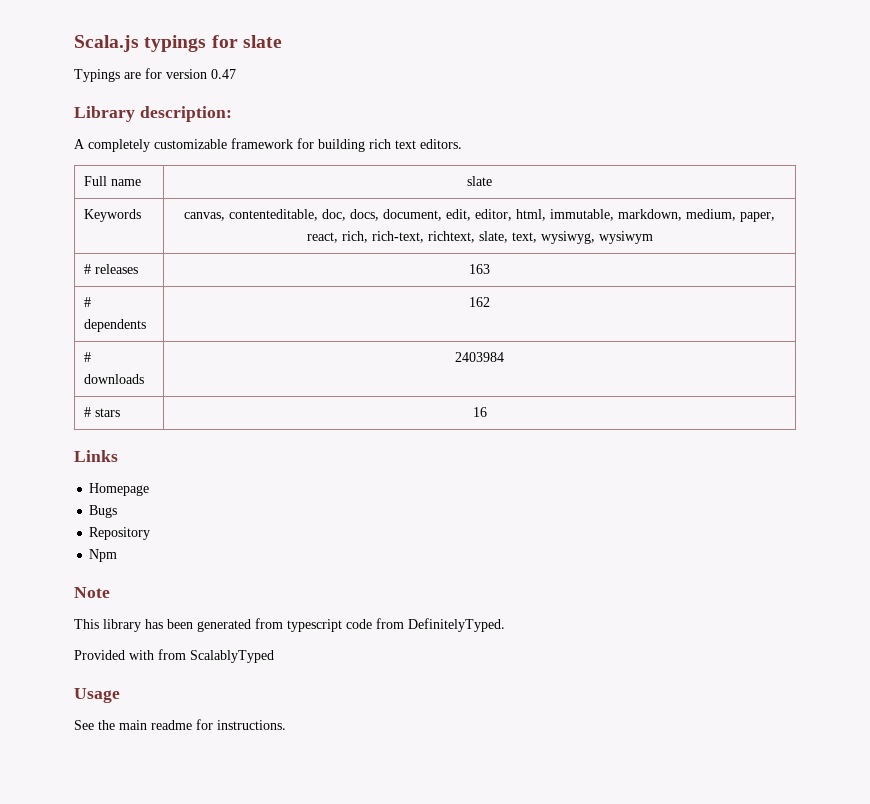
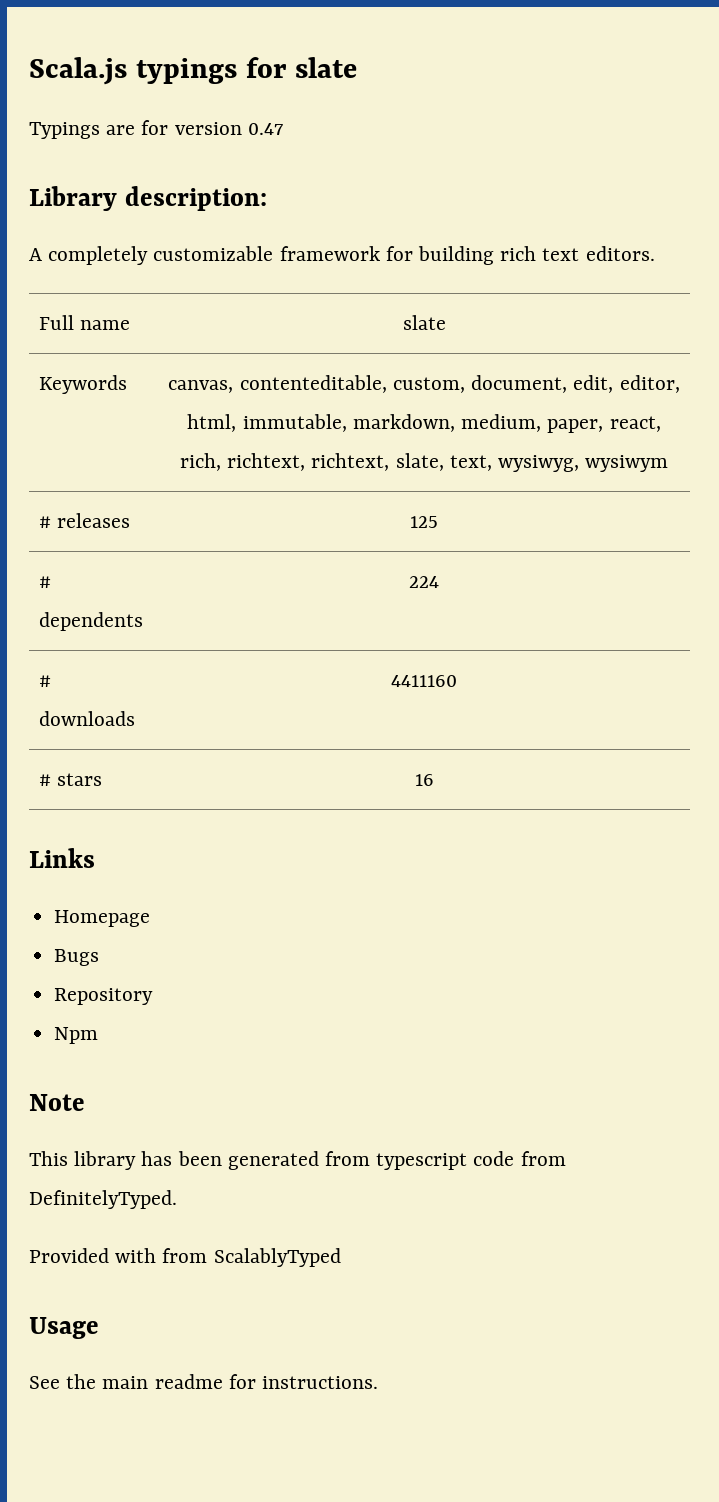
[322,209,379,221] doc, docs, -> [392,377,465,393] custom,
[371,231,424,243] rich-text, -> [227,453,306,471] richtext,
[469,264,490,274] 163 -> [409,516,438,528] 125
[469,297,490,307] 162 -> [408,576,439,588] 224
[455,352,504,362] 2403984 -> [390,675,457,687] 4411160

